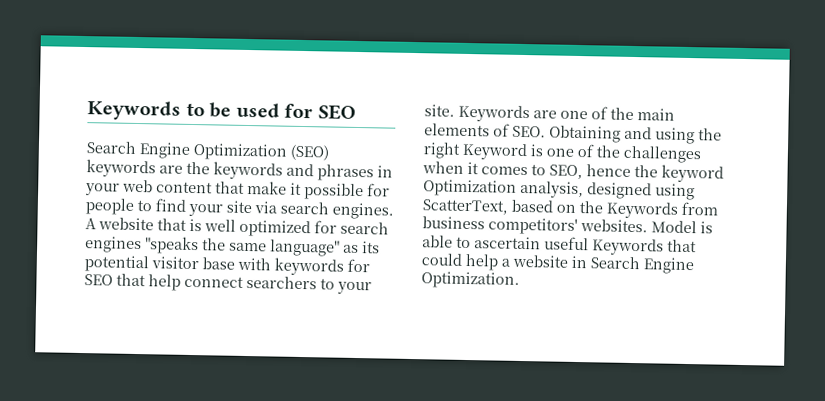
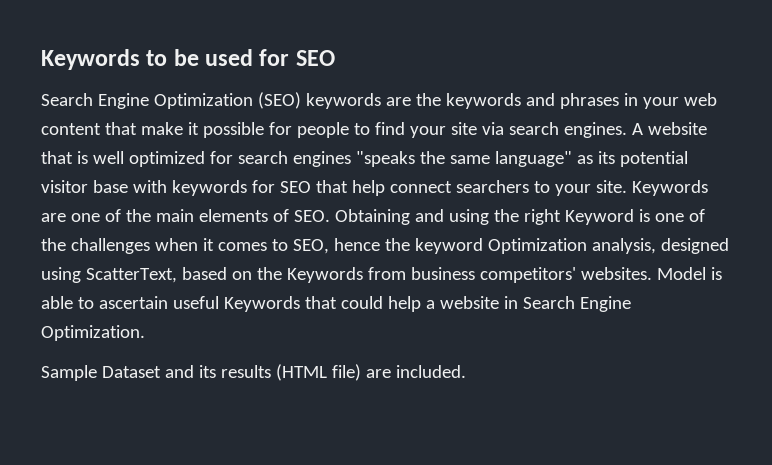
(520, 280) none -> [41,364,466,381] // Sample Dataset and its results (HTML file) are included.

